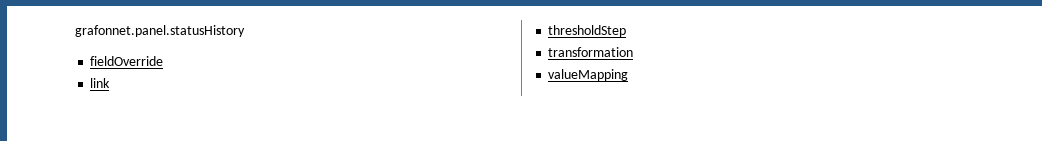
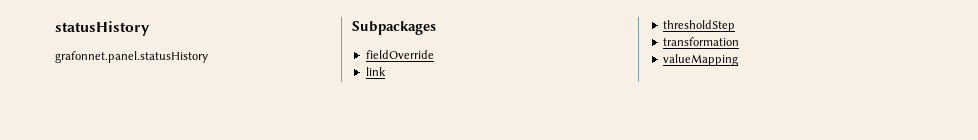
(75, 31) none -> [55,21,150,36] statusHistory //
(245, 31) none -> [352,21,436,35] // Subpackages

